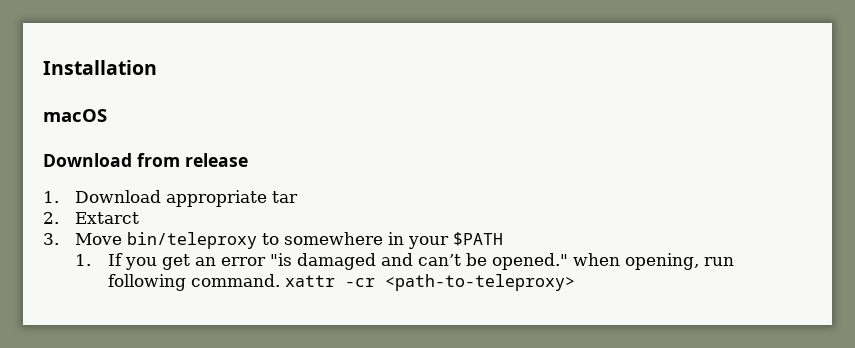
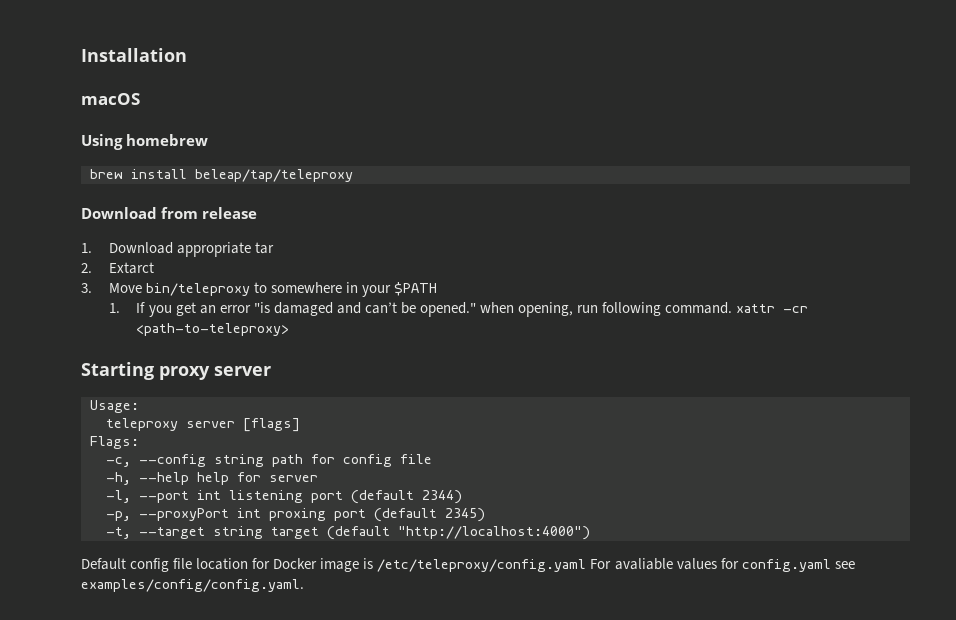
(107, 115) none -> [81,134,209,150] [90,169,353,182] // Using homebrew // brew install beleap/tap/teleproxy
(575, 282) none -> [81,362,271,380] [90,400,139,413] [106,418,300,432] [90,436,139,449] [106,454,432,467] [106,472,318,485] [106,490,462,504] [106,508,485,522] [106,526,590,540] [81,558,855,572] [81,579,304,592] // Starting proxy server // Usage: // teleproxy server [flags] // Flags: // -c, --config string path for config file // -h, --help help for server // -l, --port int listening port (default 2344) // -p, --proxyPort int proxing port (default 2345) // -t, --target string target (default "http://localhost:4000") // Default config file location for Docker image is /etc/teleproxy/config.yaml For avaliable values for config.yaml see examples/config/config.yaml.

